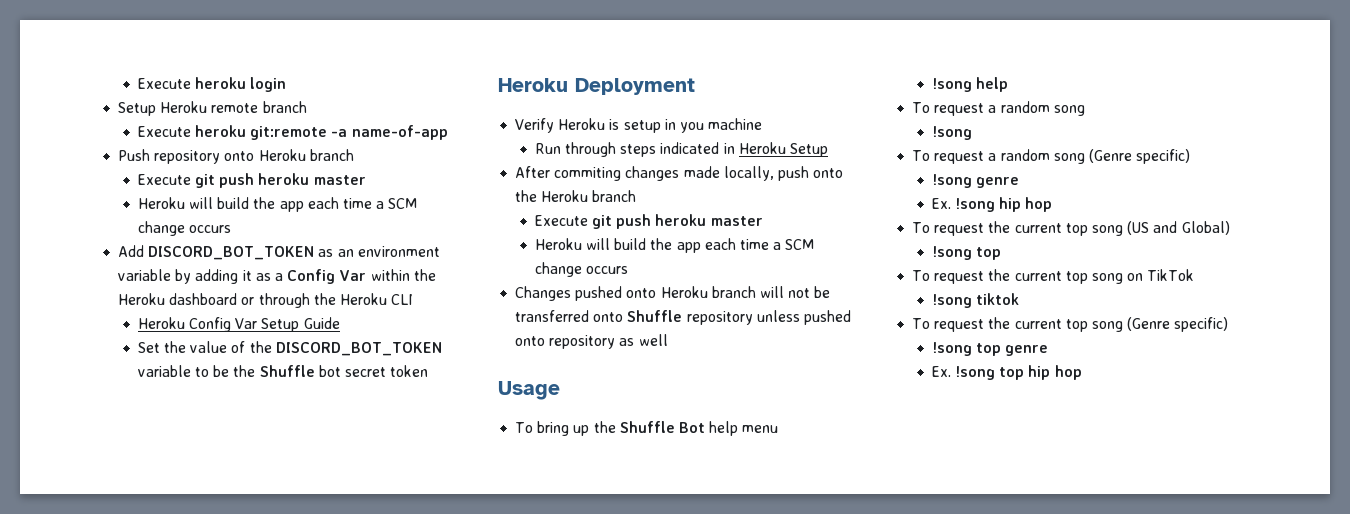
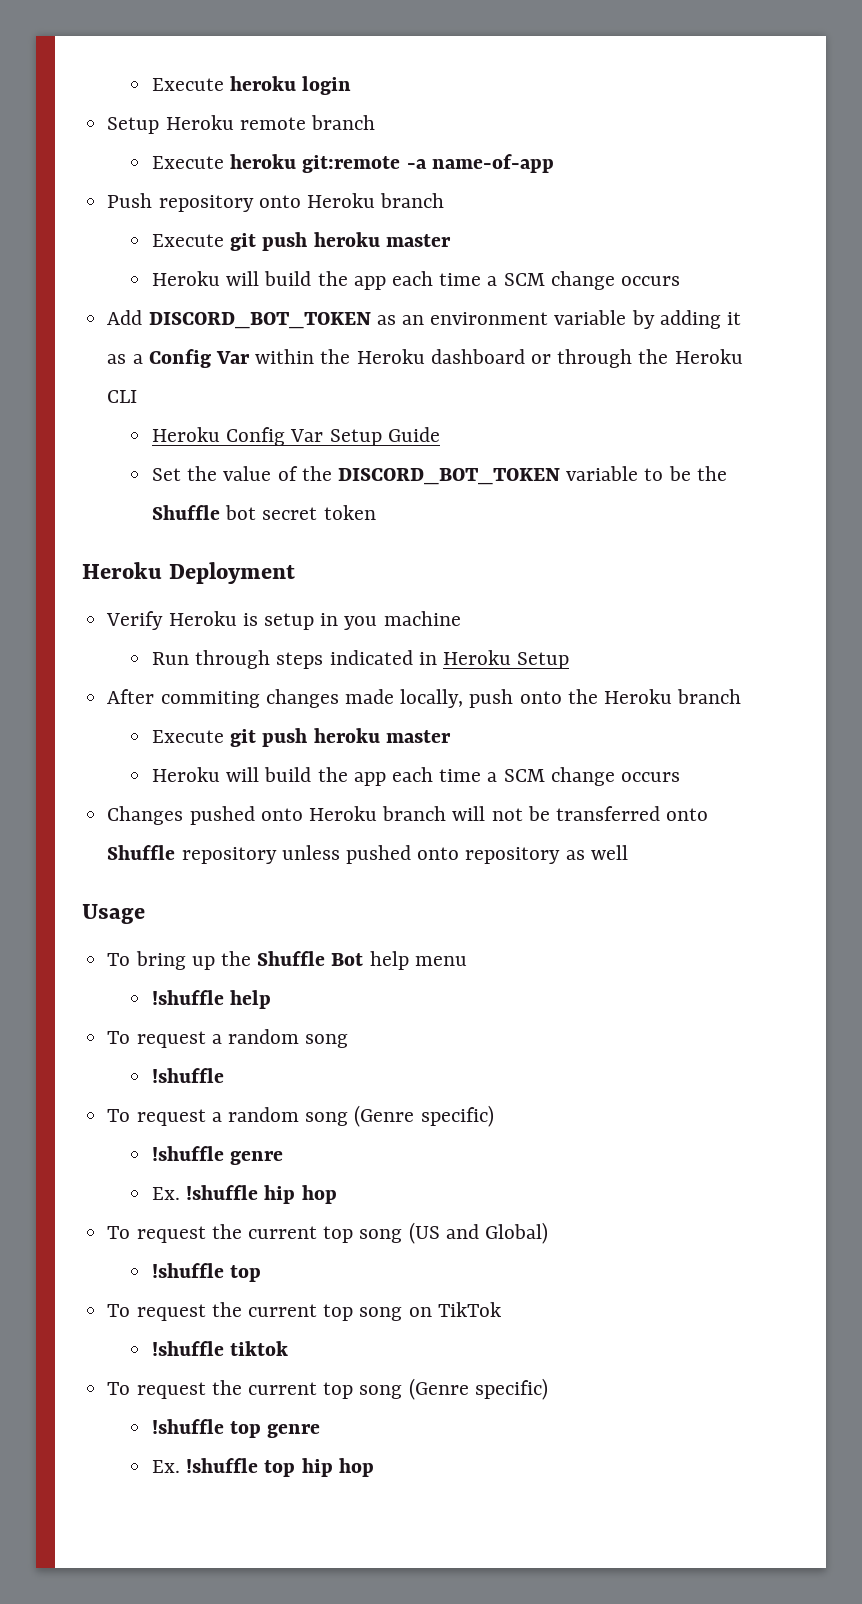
[931,78,972,92] !song -> [152,990,225,1005] !shuffle
[931,126,972,140] !song -> [152,1068,225,1083] !shuffle
[931,174,1020,188] [931,198,996,212] !song genre // Ex. !song -> [152,1146,284,1165] [152,1185,259,1200] !shuffle genre // Ex. !shuffle
[931,246,972,260] !song -> [152,1263,225,1278] !shuffle
[931,294,972,308] !song -> [152,1341,225,1356] !shuffle
[931,342,972,356] !song -> [152,1419,225,1434] !shuffle
[955,366,996,380] !song -> [186,1458,259,1473] !shuffle

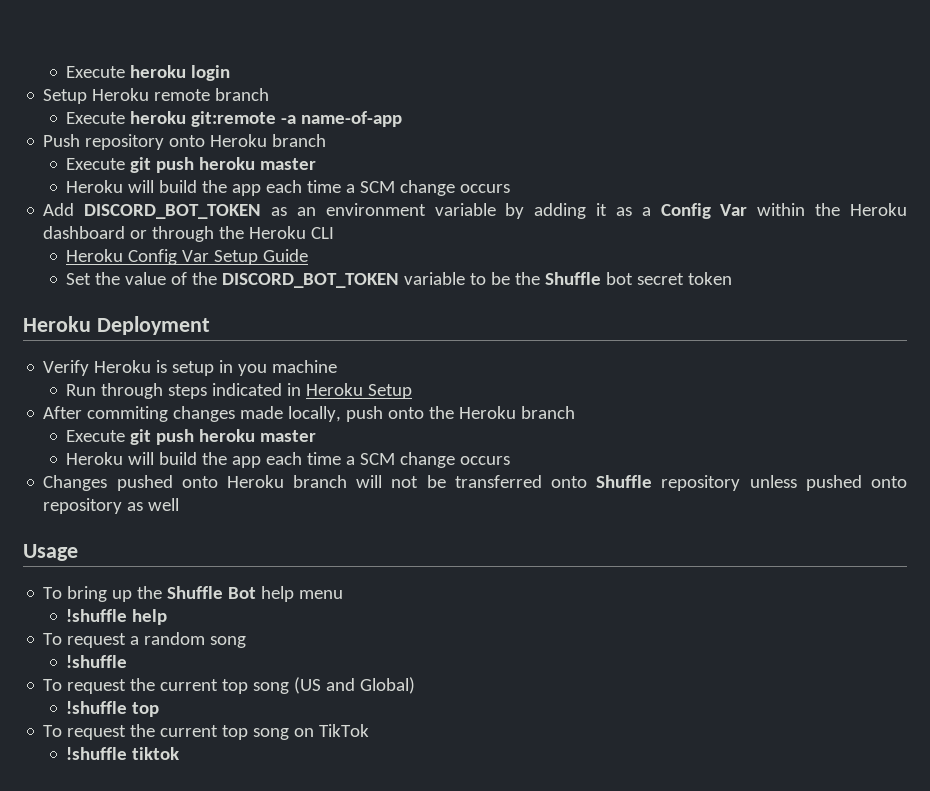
[107,1105,494,1127] [152,1146,284,1165] [152,1185,337,1204] // To request a random song (Genre specific) // !shuffle genre // Ex. !shuffle hip hop -> (128, 661) none
[107,1378,548,1400] [152,1419,321,1438] [152,1458,374,1477] // To request the current top song (Genre specific) // !shuffle top genre // Ex. !shuffle top hip hop -> (180, 753) none

